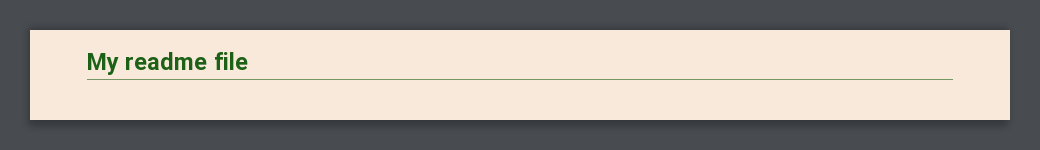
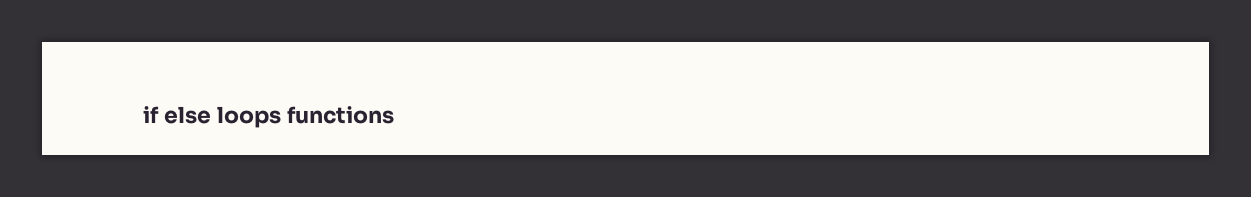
[87,52,248,75] My readme file -> [143,106,394,128] if else loops functions

